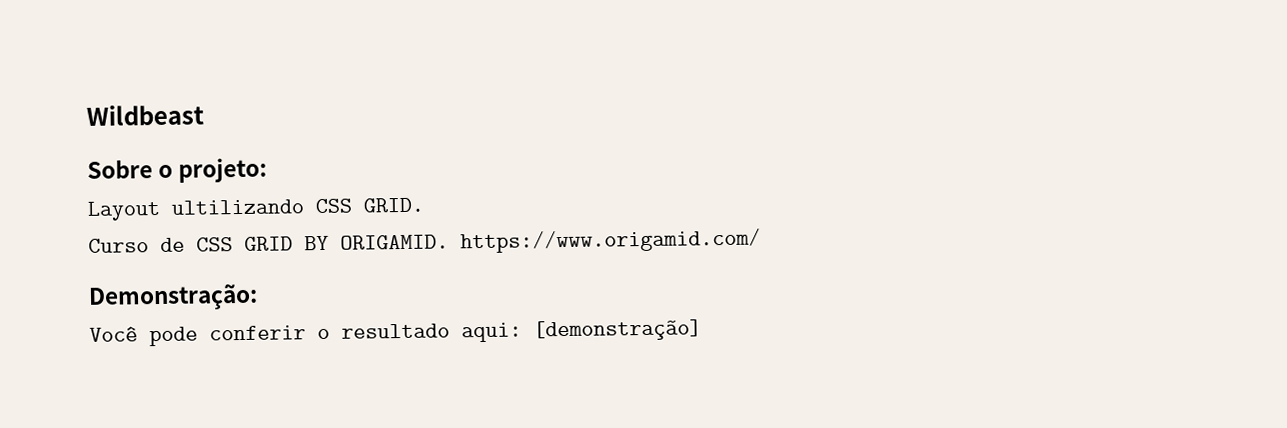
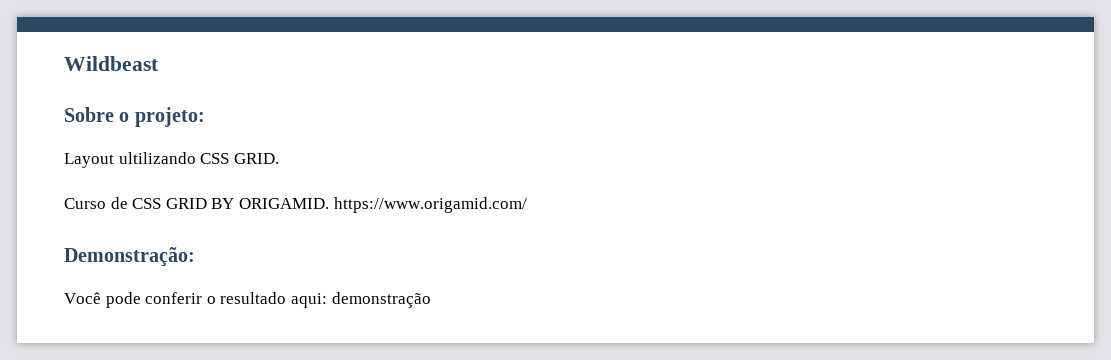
[533,319,702,342] [demonstração] -> [331,292,431,308] demonstração

